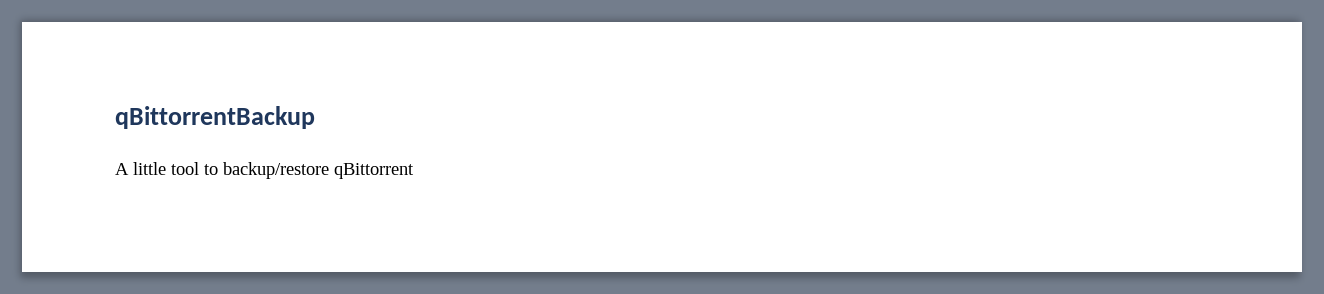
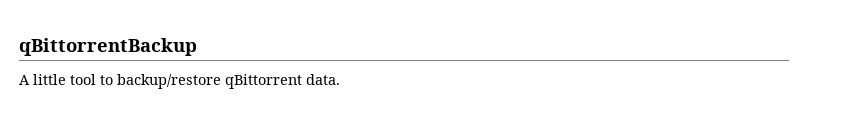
(414, 171) none -> [306,74,340,85] data.

